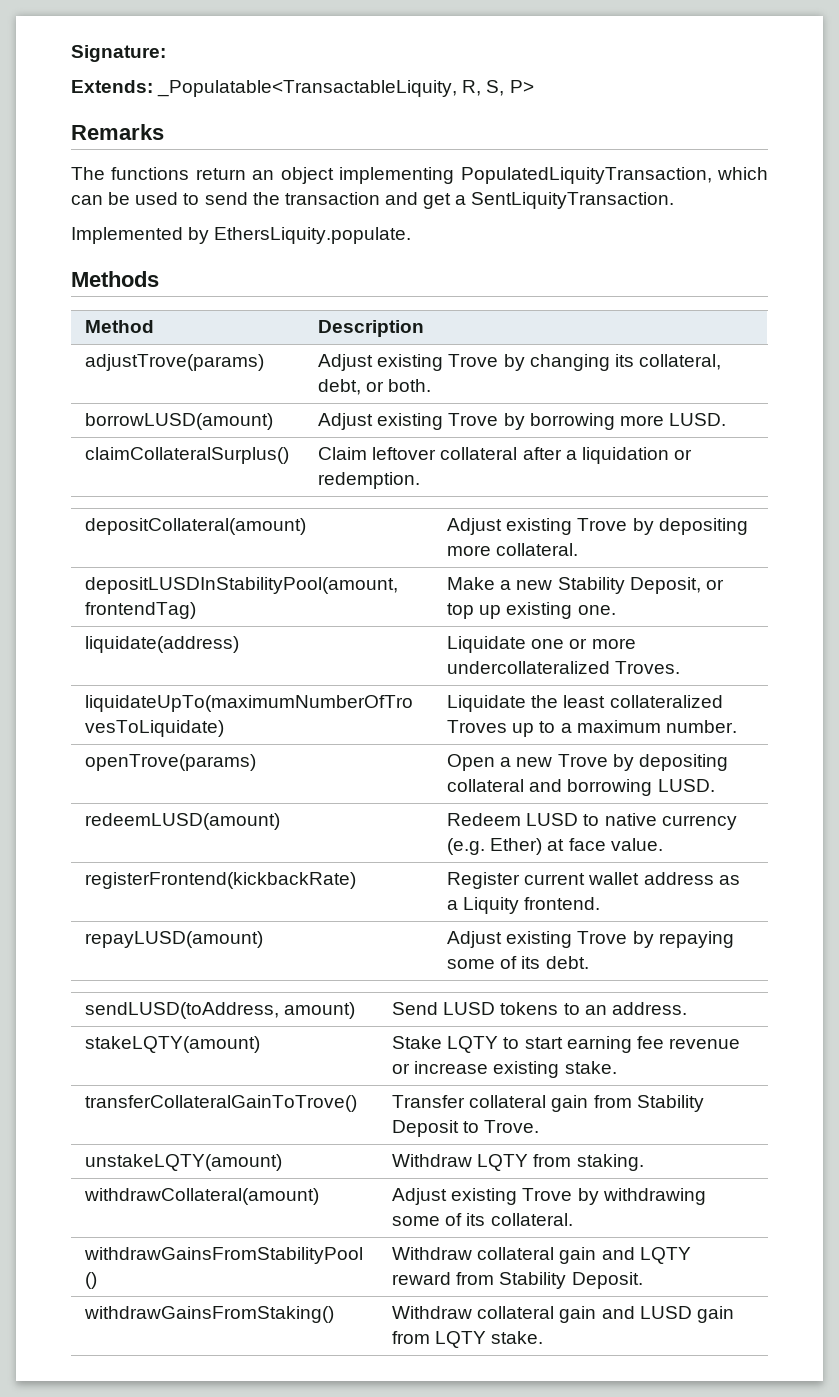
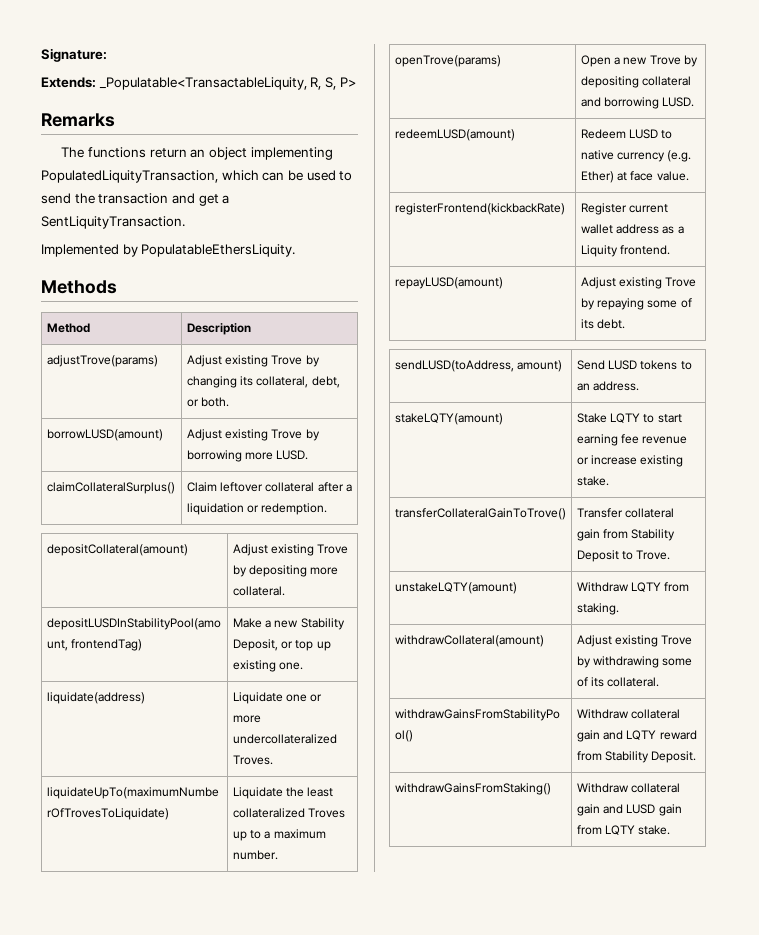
[214,227,412,244] EthersLiquity.populate. -> [141,244,296,257] PopulatableEthersLiquity.

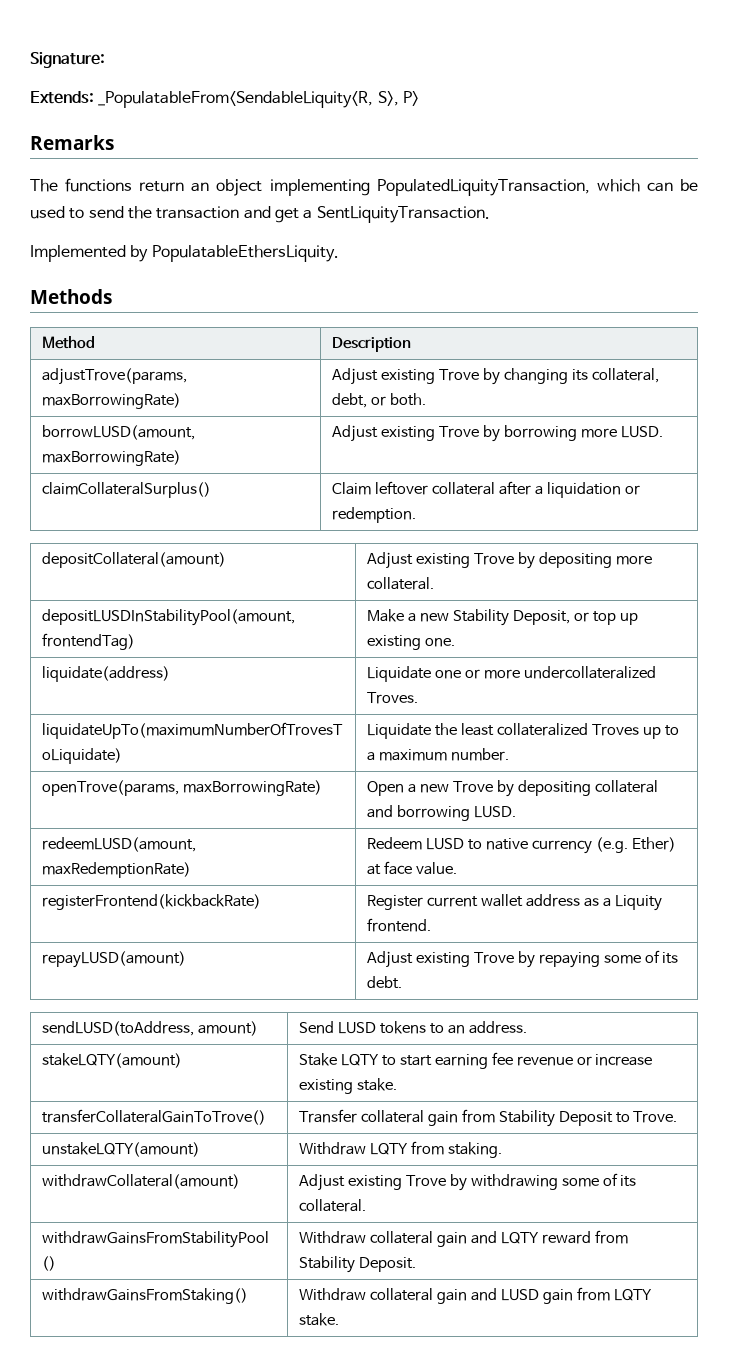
[98,77,336,90] _Populatable<TransactableLiquity, R, S, -> [98,91,399,108] _PopulatableFrom<SendableLiquity<R, S>,
[46,355,158,367] adjustTrove(params) -> [42,368,188,385] [42,393,182,409] adjustTrove(params, maxBorrowingRate)
[46,429,163,441] borrowLUSD(amount) -> [42,425,196,440] [42,450,182,466] borrowLUSD(amount, maxBorrowingRate)
[394,55,501,67] openTrove(params) -> [42,780,322,796] openTrove(params, maxBorrowingRate)
[394,129,515,141] redeemLUSD(amount) -> [42,837,197,852] [42,862,192,878] redeemLUSD(amount, maxRedemptionRate)

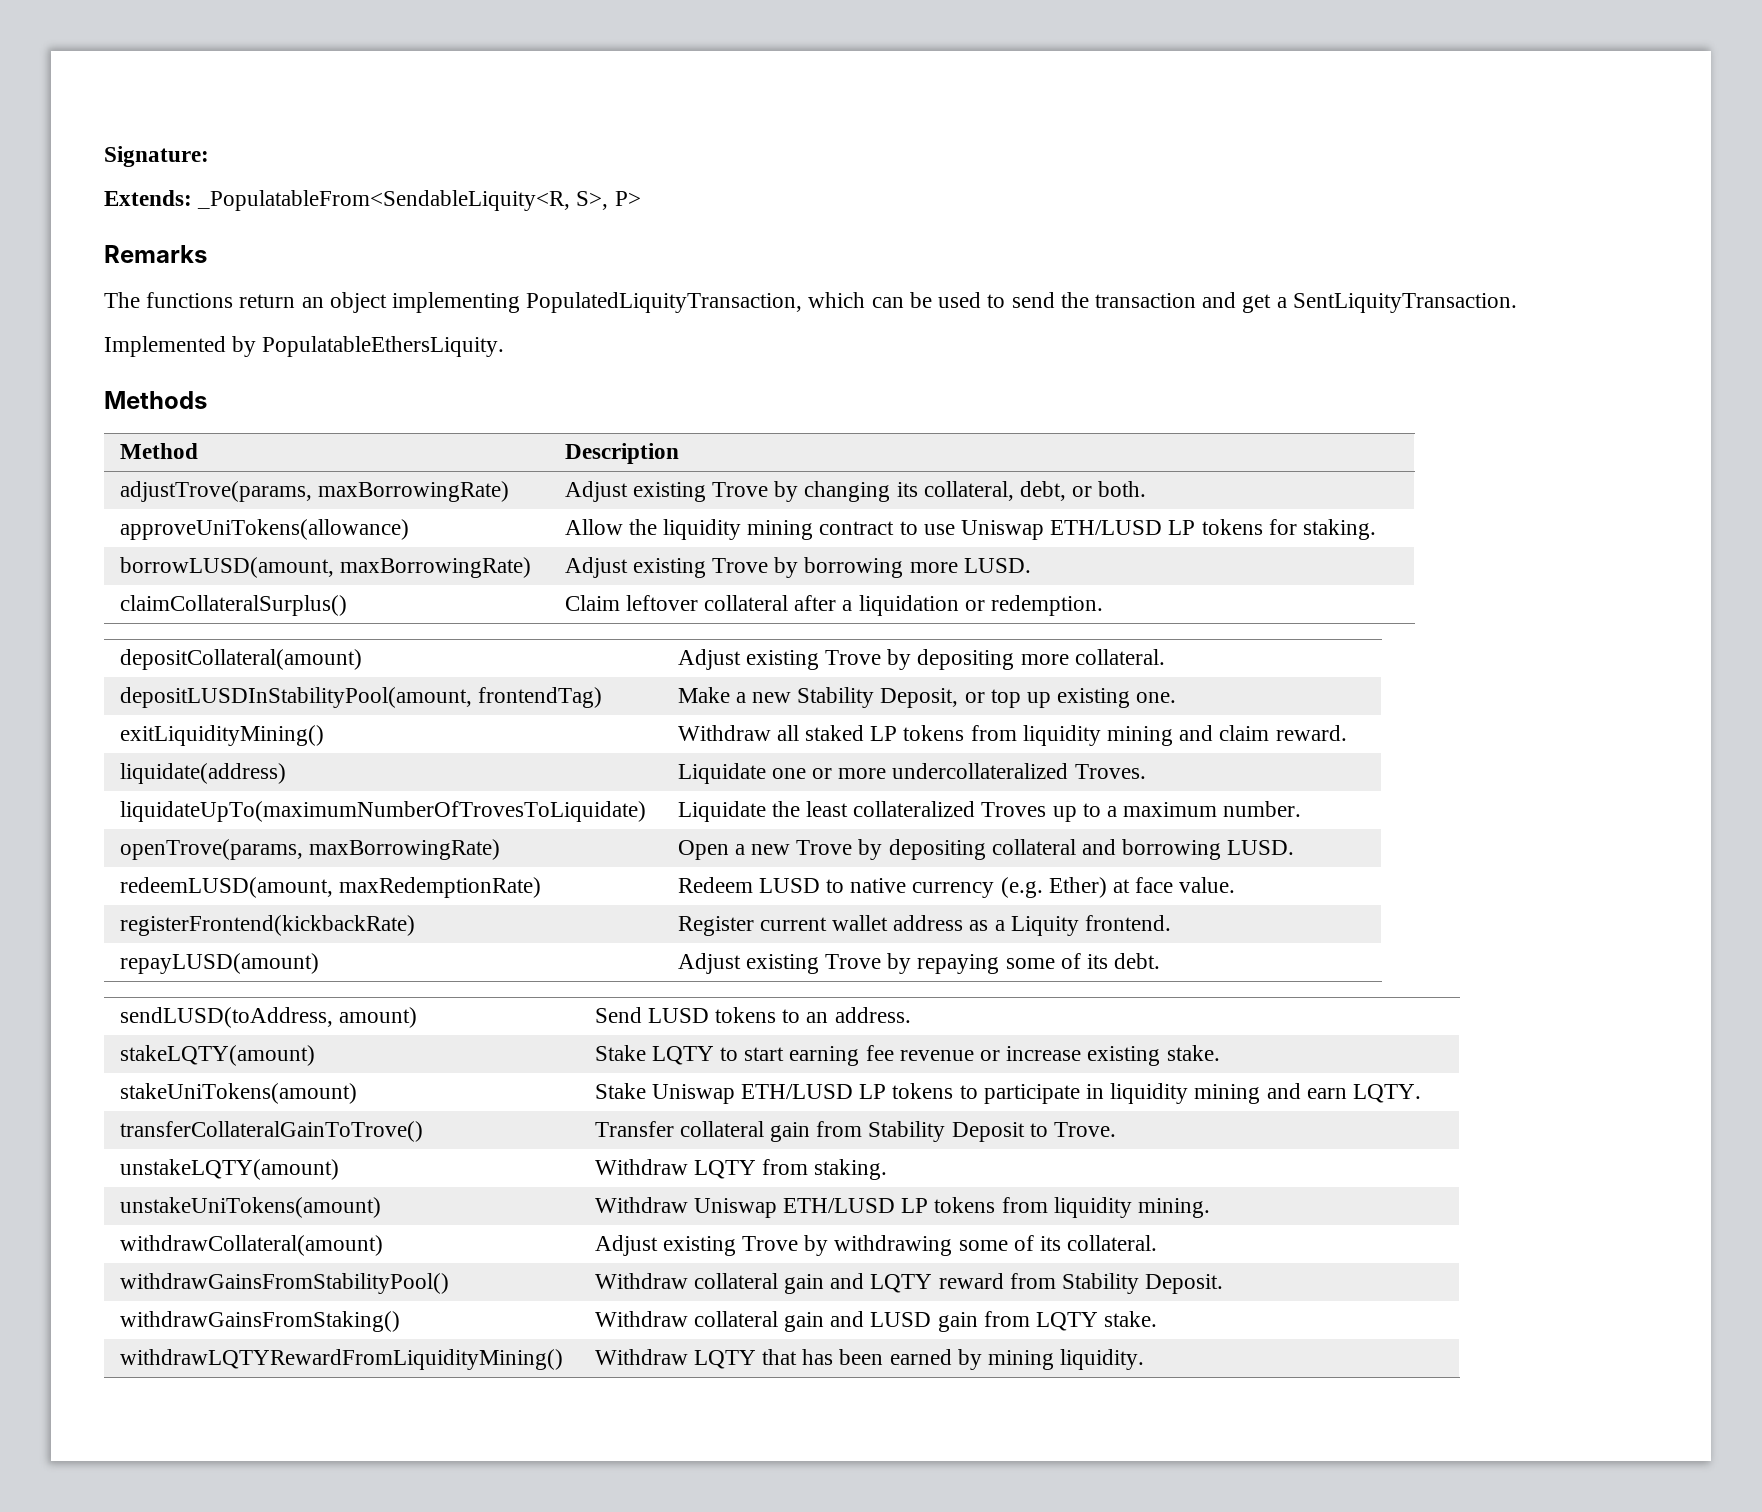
(426, 399) none -> [119,519,409,540] [564,519,1377,540] // approveUniTokens(allowance) | Allow the liquidity mining contract to use Uniswap ETH/LUSD LP tokens for staking.
(456, 642) none -> [119,725,324,746] [677,725,1347,746] // exitLiquidityMining() | Withdraw all staked LP tokens from liquidity mining and claim reward.
(398, 1084) none -> [119,1083,357,1104] [594,1083,1422,1104] // stakeUniTokens(amount) | Stake Uniswap ETH/LUSD LP tokens to participate in liquidity mining and earn LQTY.
(502, 1150) none -> [119,1197,381,1218] [594,1197,1210,1218] // unstakeUniTokens(amount) | Withdraw Uniswap ETH/LUSD LP tokens from liquidity mining.
(340, 1319) none -> [119,1349,563,1370] [594,1349,1145,1370] // withdrawLQTYRewardFromLiquidityMining() | Withdraw LQTY that has been earned by mining liquidity.

